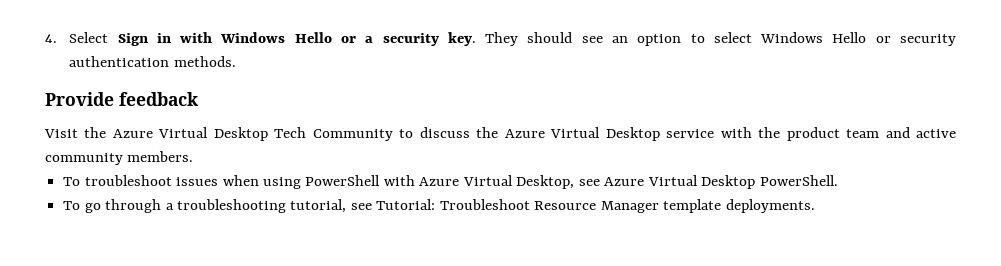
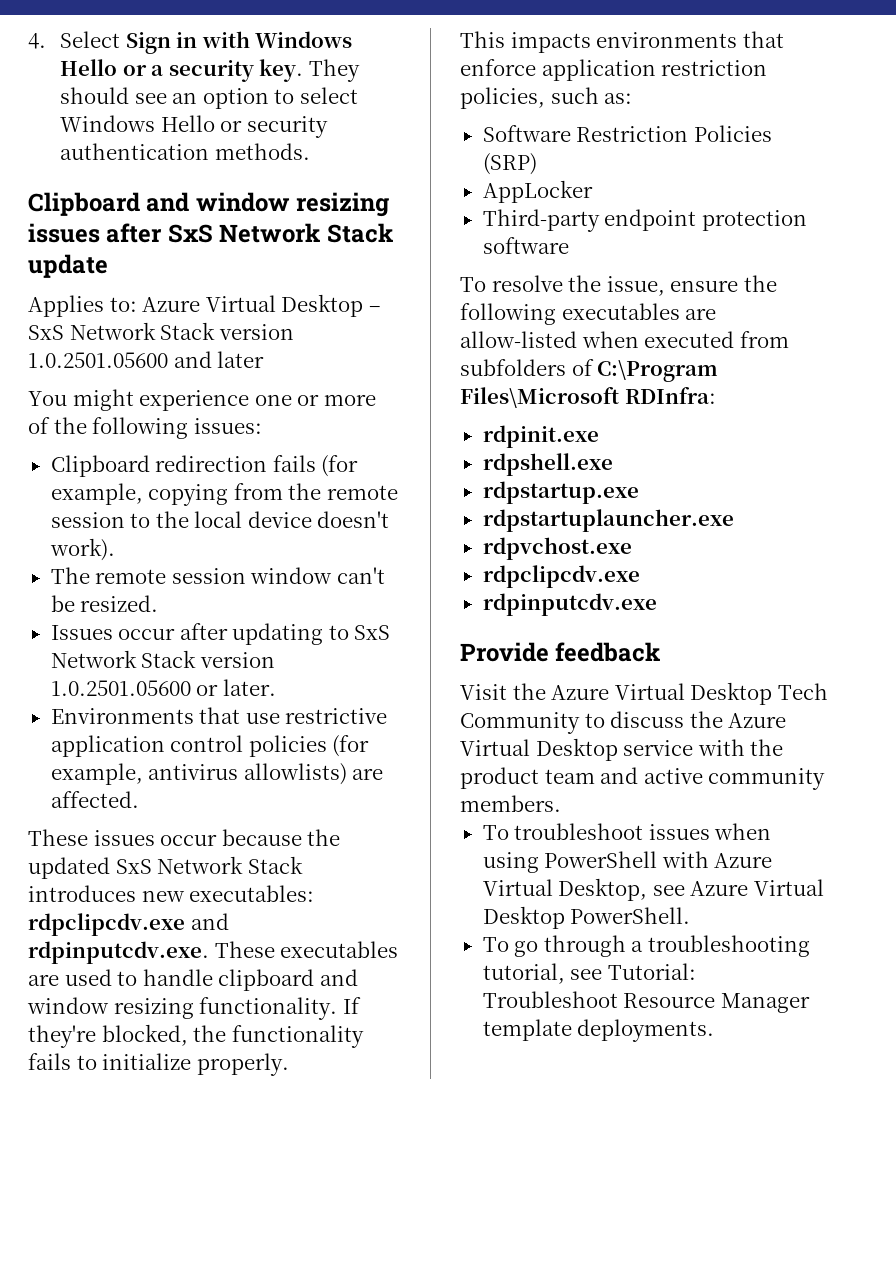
(236, 61) none -> [28,192,390,217] [28,223,393,243] [28,254,108,278] [28,294,381,317] [28,322,294,340] [28,351,265,368] [28,389,376,411] [28,417,262,439] [50,455,359,477] [50,483,398,506] [50,511,390,528] [49,538,115,561] [50,567,385,584] [50,595,159,612] [50,623,391,645] [50,650,275,668] [50,679,276,696] [50,707,388,724] [50,735,370,757] [50,763,384,785] [50,791,139,808] [28,829,341,846] [28,856,303,879] [28,885,315,902] [28,913,229,936] [28,941,399,964] [28,969,358,991] [27,997,361,1020] [28,1024,364,1048] [28,1053,289,1076] [460,31,784,53] [460,59,768,81] [460,87,633,109] [482,125,772,142] [482,153,537,175] [482,180,593,203] [482,209,807,232] [482,237,569,254] [460,275,777,296] [460,303,717,325] [460,331,789,348] [460,359,719,382] [460,387,716,408] [482,425,599,448] [482,453,613,476] [482,481,639,504] [482,509,734,532] [482,537,632,560] [482,565,640,588] [482,593,657,616] // Clipboard and window resizing issues after SxS Network Stack update // Applies to: Azure Virtual Desktop – SxS Network Stack version 1.0.2501.05600 and later // You might experience one or more of the following issues: // Clipboard redirection fails (for example, copying from the remote session to the local device doesn't work). // The remote session window can't be resized. // Issues occur after updating to SxS Network Stack version 1.0.2501.05600 or later. // Environments that use restrictive application control policies (for example, antivirus allowlists) are affected. // These issues occur because the updated SxS Network Stack introduces new executables: rdpclipcdv.exe and rdpinputcdv.exe. These executables are used to handle clipboard and window resizing functionality. If they're blocked, the functionality fails to initialize properly. // This impacts environments that enforce application restriction policies, such as: // Software Restriction Policies (SRP) // AppLocker // Third-party endpoint protection software // To resolve the issue, ensure the following executables are allow-listed when executed from subfolders of C:\Program Files\Microsoft RDInfra: // rdpinit.exe // rdpshell.exe // rdpstartup.exe // rdpstartuplauncher.exe // rdpvchost.exe // rdpclipcdv.exe // rdpinputcdv.exe

